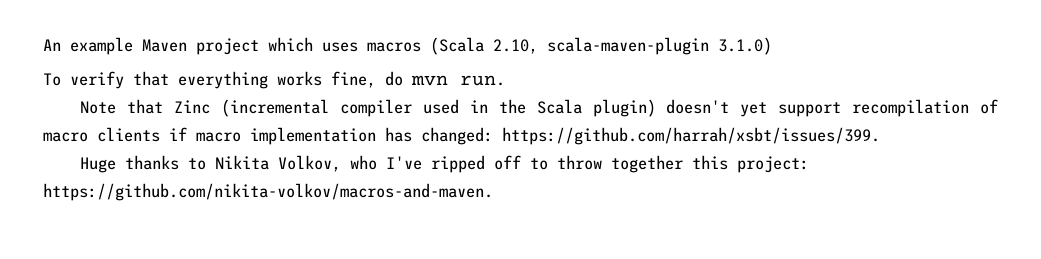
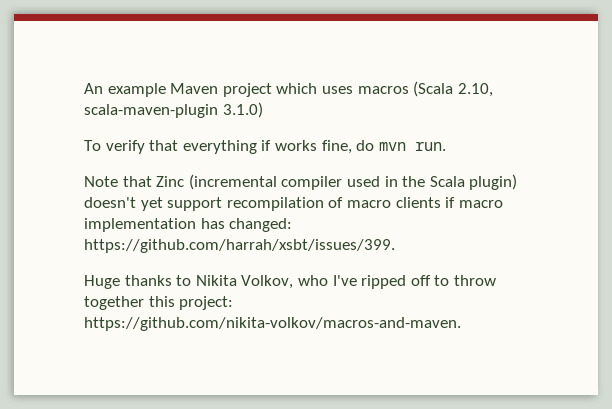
(268, 80) none -> [261,140,272,151] if

